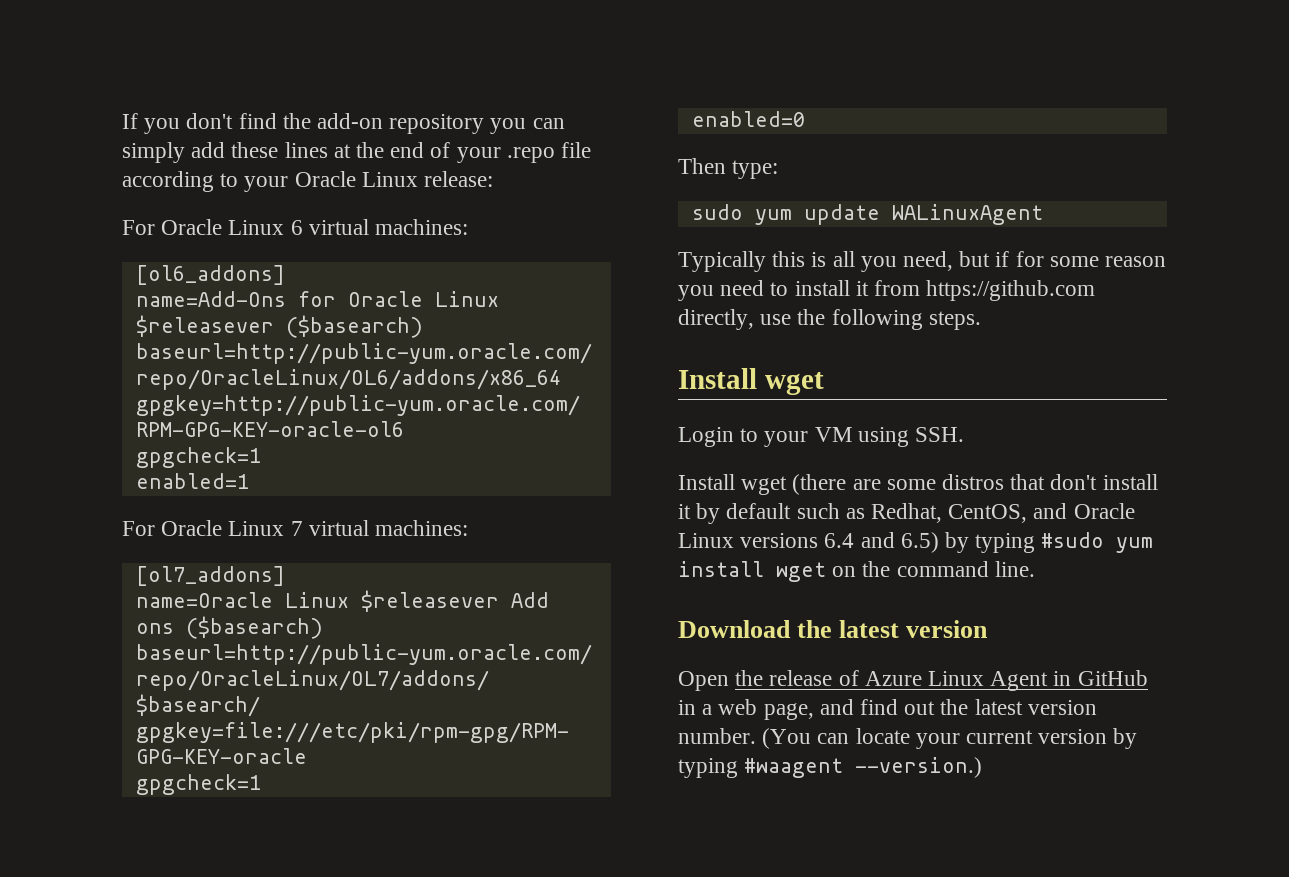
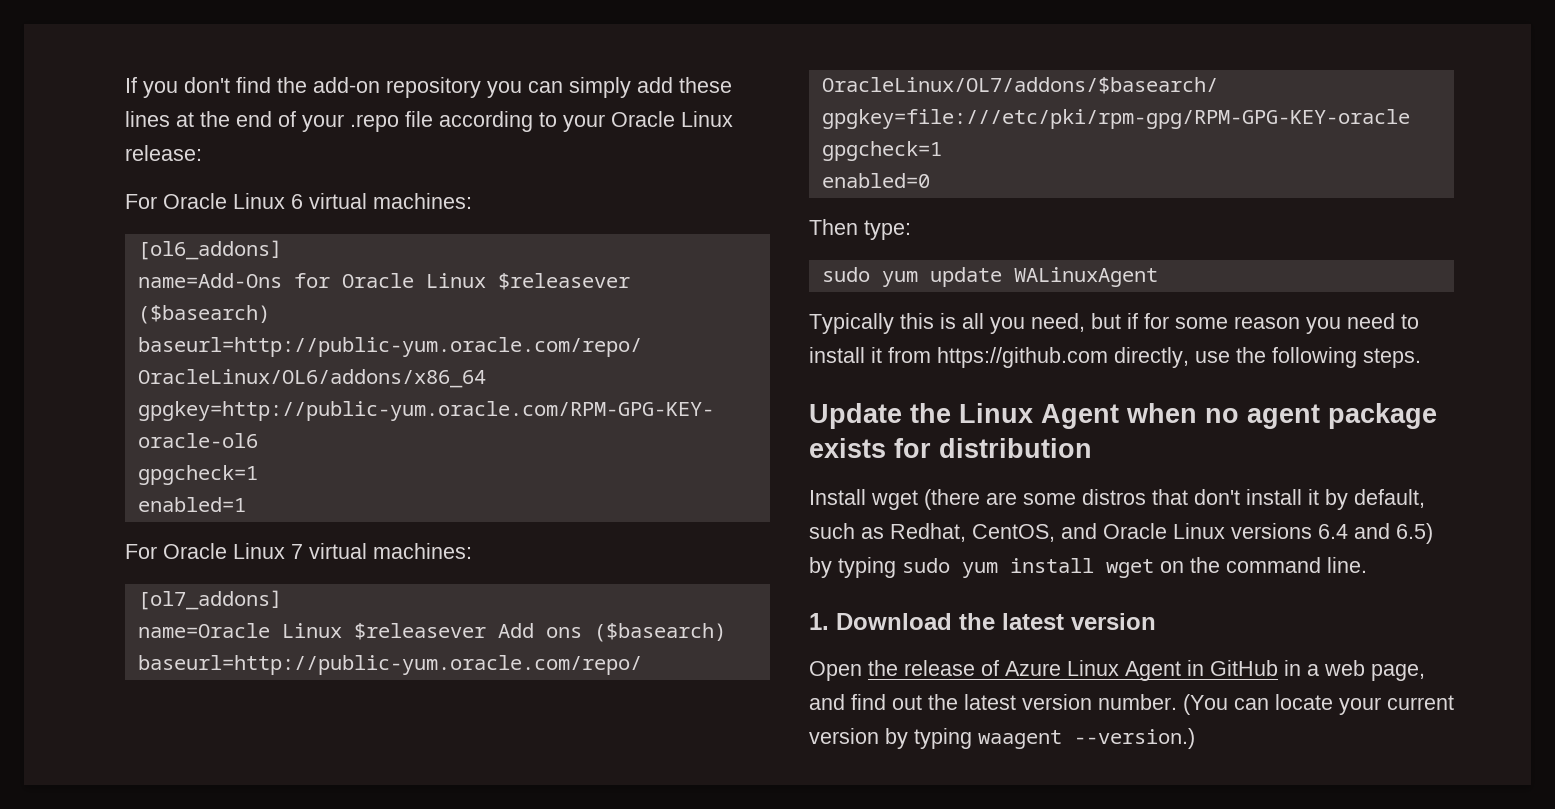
[678,368,824,395] [678,427,965,447] Install wget // Login to your VM using SSH. -> [809,403,1437,429] [809,438,1092,458] Update the Linux Agent when no agent package exists for distribution
[726,503,792,519] default -> [1354,489,1425,508] default,
[1041,532,1105,548] #sudo -> [902,558,950,573] sudo
(1035, 569) none -> [809,613,829,630] 1.
[744,758,844,778] #waagent -> [978,730,1062,749] waagent

